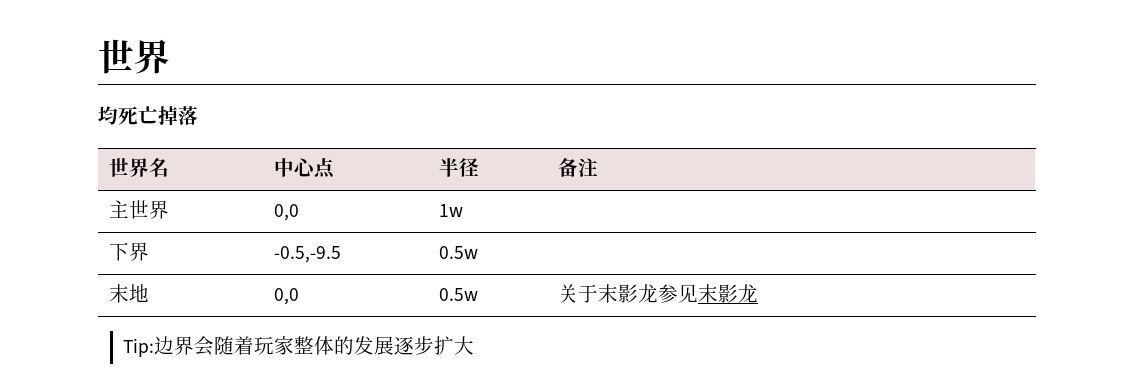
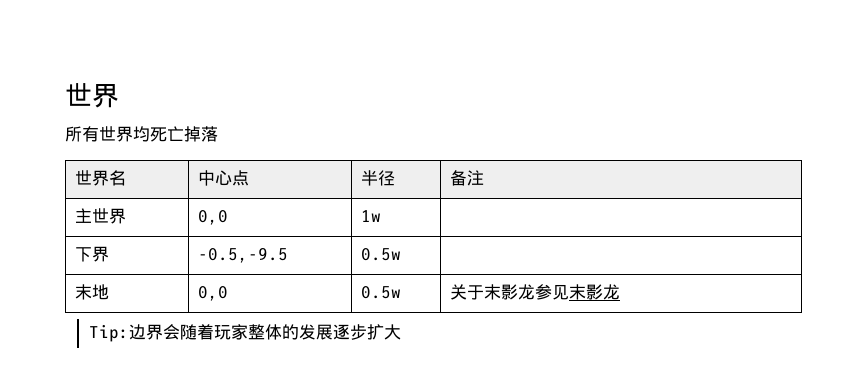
(170, 56) none -> [65,126,133,142] 所有世界

